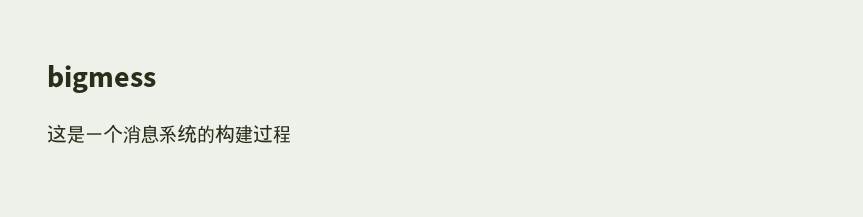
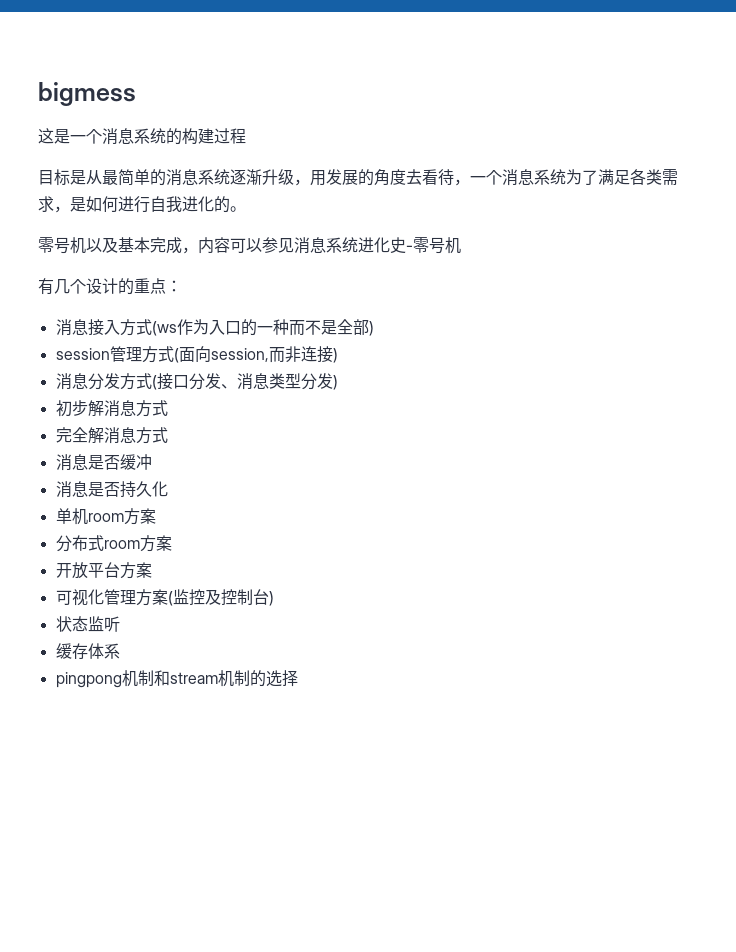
(291, 134) none -> [38,169,678,186] [38,196,246,213] [38,237,461,254] [38,278,182,295] [55,319,374,336] [55,346,338,363] [55,373,338,390] [55,400,168,417] [55,427,168,444] [55,454,152,471] [55,481,168,498] [55,508,156,525] [55,535,172,552] [55,562,152,579] [55,589,274,606] [55,616,120,632] [55,643,120,659] [55,670,298,688] // 目标是从最简单的消息系统逐渐升级，用发展的角度去看待，一个消息系统为了满足各类需求，是如何进行自我进化的。 // 零号机以及基本完成，内容可以参见消息系统进化史-零号机 // 有几个设计的重点： // 消息接入方式(ws作为入口的一种而不是全部) // session管理方式(面向session,而非连接) // 消息分发方式(接口分发、消息类型分发) // 初步解消息方式 // 完全解消息方式 // 消息是否缓冲 // 消息是否持久化 // 单机room方案 // 分布式room方案 // 开放平台方案 // 可视化管理方案(监控及控制台) // 状态监听 // 缓存体系 // pingpong机制和stream机制的选择

